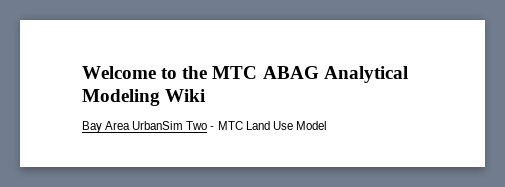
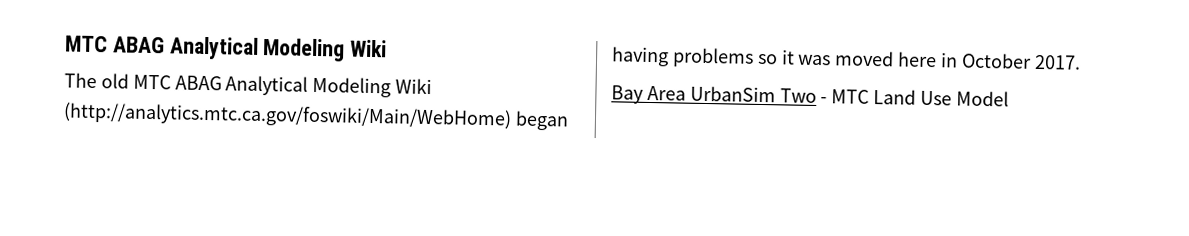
[82,66,408,83] [82,89,206,106] Welcome to the MTC ABAG Analytical Modeling Wiki -> [65,35,388,62] [64,72,433,98] [63,102,569,131] [611,46,1081,70] MTC ABAG Analytical Modeling Wiki // The old MTC ABAG Analytical Modeling Wiki (http://analytics.mtc.ca.gov/foswiki/Main/WebHome) began having problems so it was moved here in October 2017.

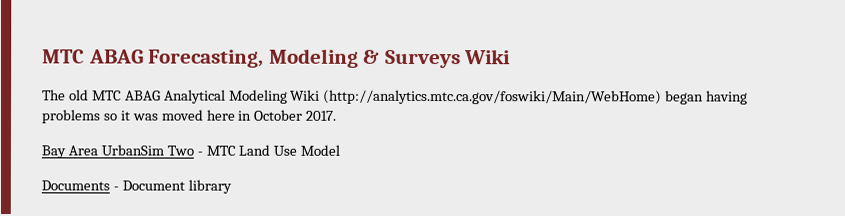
[65,35,346,62] MTC ABAG Analytical Modeling -> [42,48,461,69] MTC ABAG Forecasting, Modeling & Surveys
(1009, 98) none -> [41,179,232,194] // Documents - Document library

